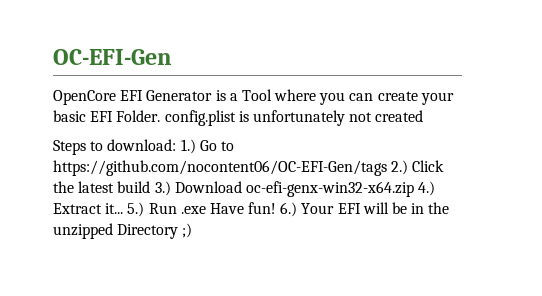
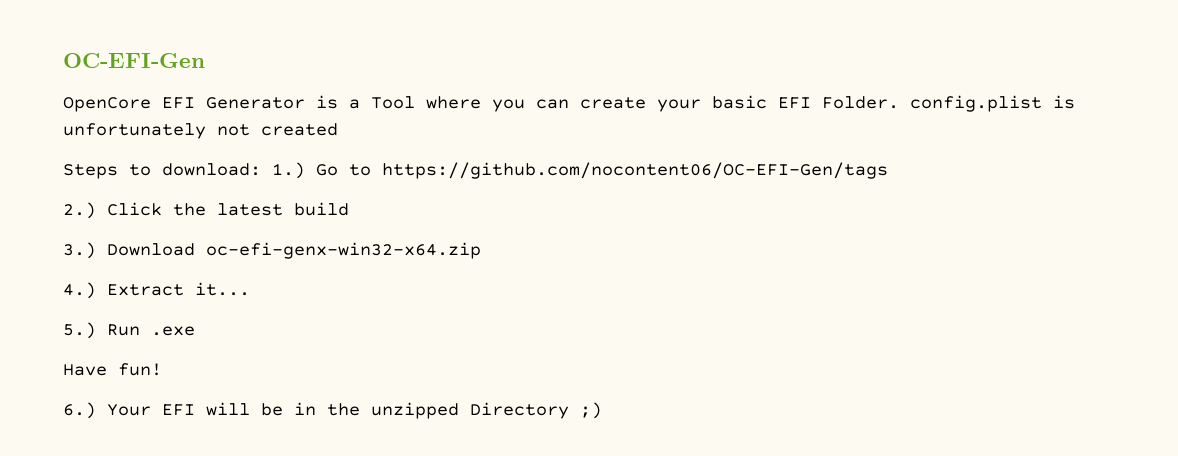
(387, 168) none -> (888, 170) //
(151, 187) none -> (349, 209) //
(414, 189) none -> (481, 250) //
(124, 208) none -> (250, 289) //
(206, 210) none -> (195, 331) //
(277, 208) none -> (162, 369) //

